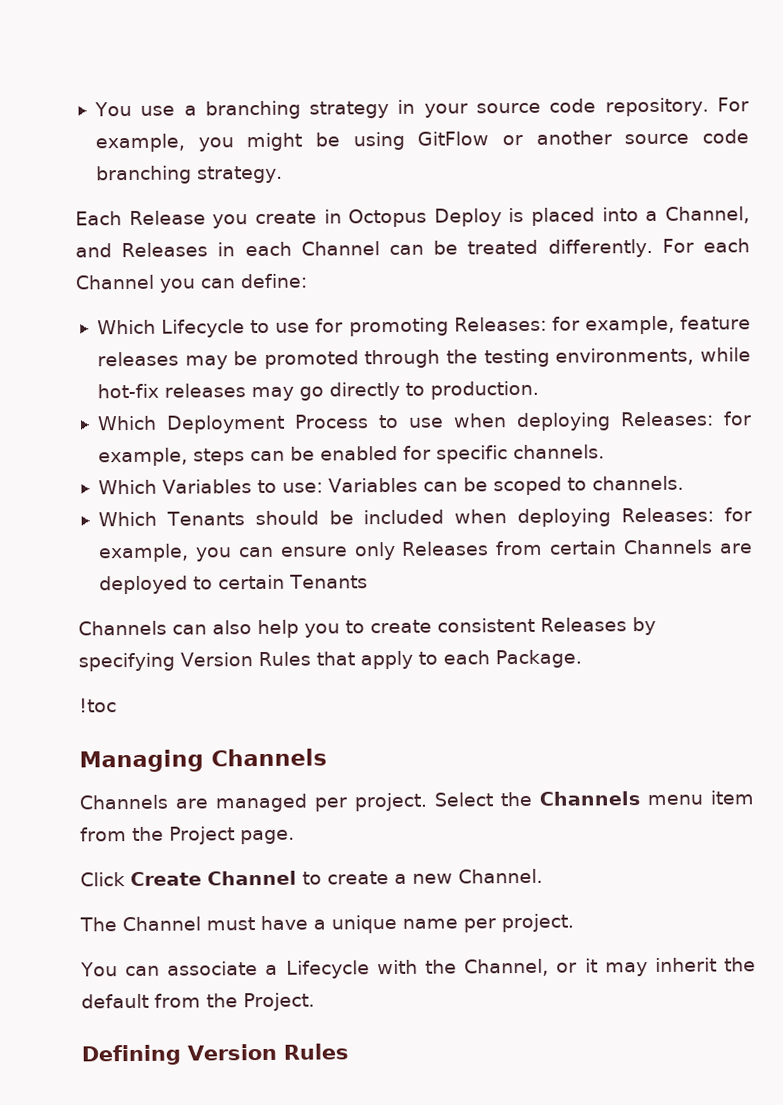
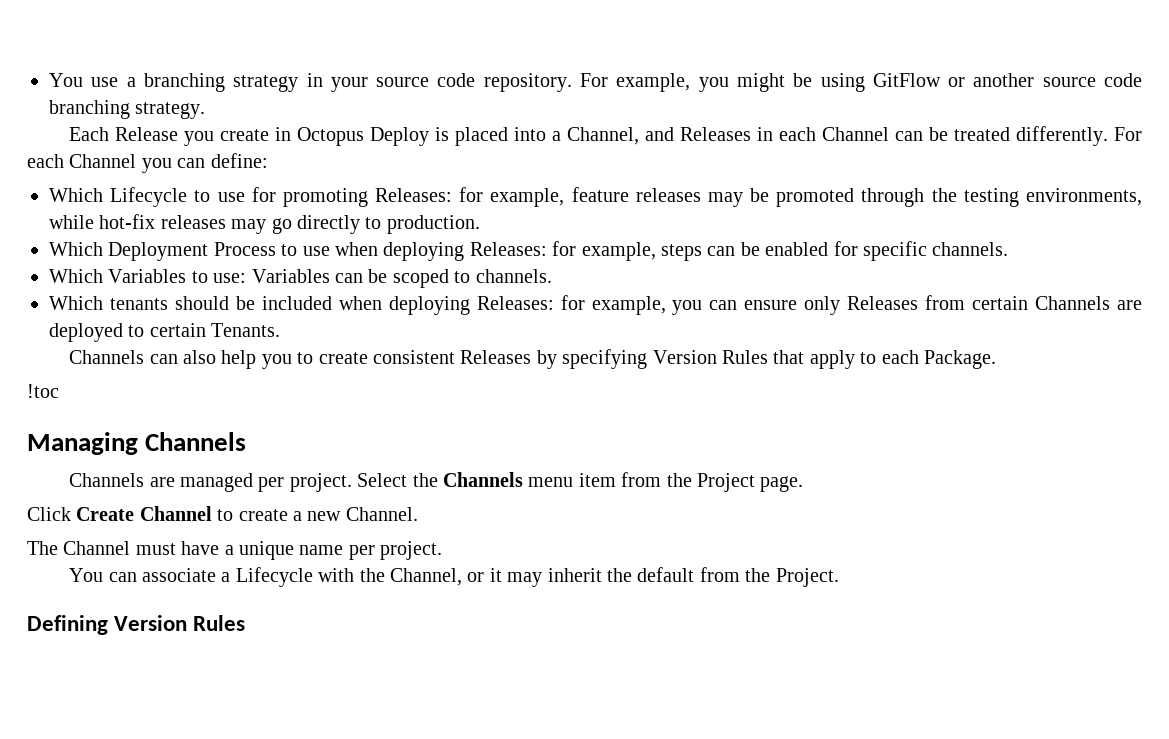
[165,511,245,526] Tenants -> [109,298,168,310] tenants
[288,574,368,589] Tenants -> [211,323,281,337] Tenants.

